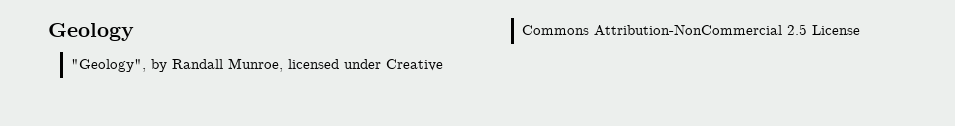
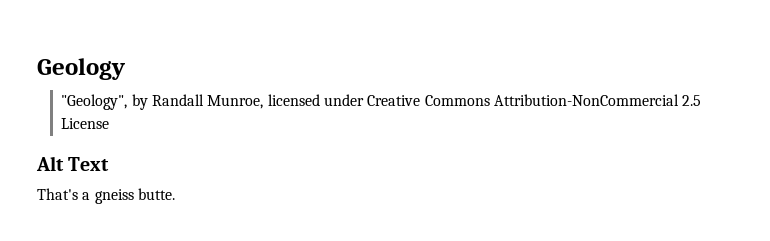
(860, 30) none -> [36,156,110,171] [37,188,175,204] // Alt Text // That's a gneiss butte.

